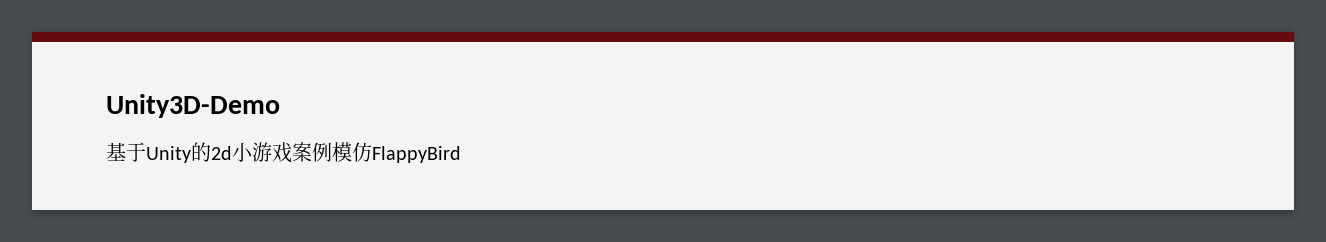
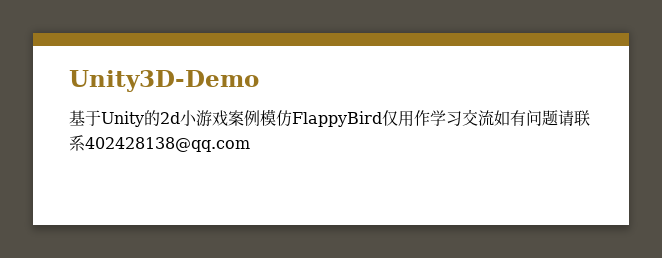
(461, 154) none -> [382,109,590,127] [69,135,250,152] 仅用作学习交流如有问题请联系402428138@qq.com

